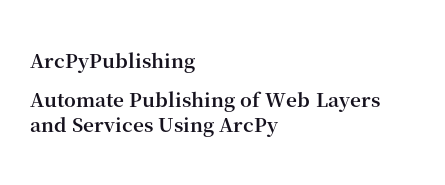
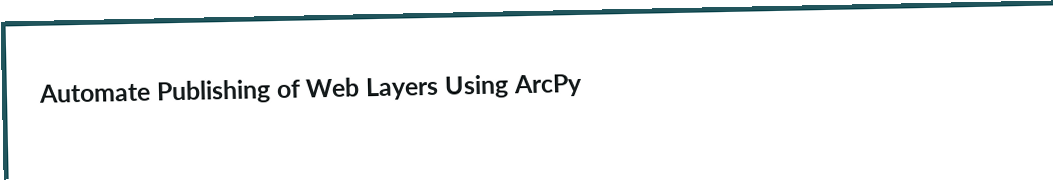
[30,52,195,73] ArcPyPublishing // -> (38, 92) none
[30,116,154,132] and Services -> (439, 88) none

